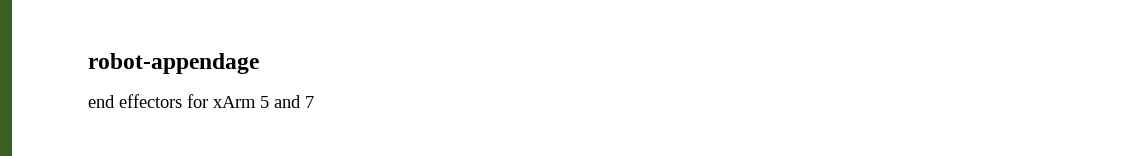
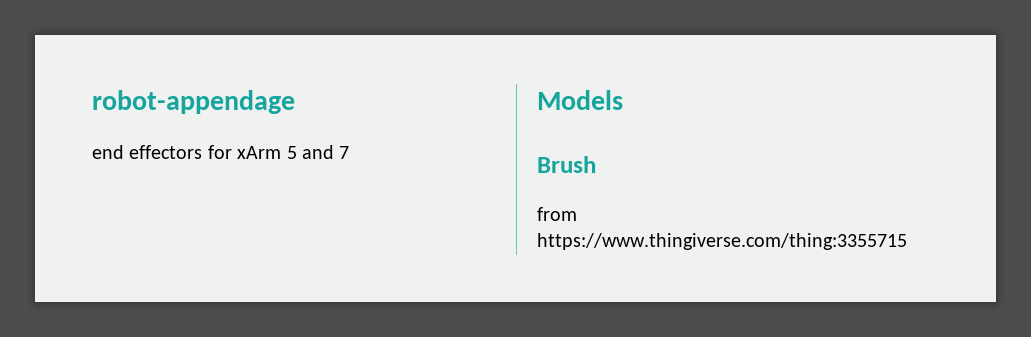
(314, 102) none -> [537,90,623,110] [537,156,596,173] [537,207,577,221] [537,233,907,250] // Models // Brush // from https://www.thingiverse.com/thing:3355715

